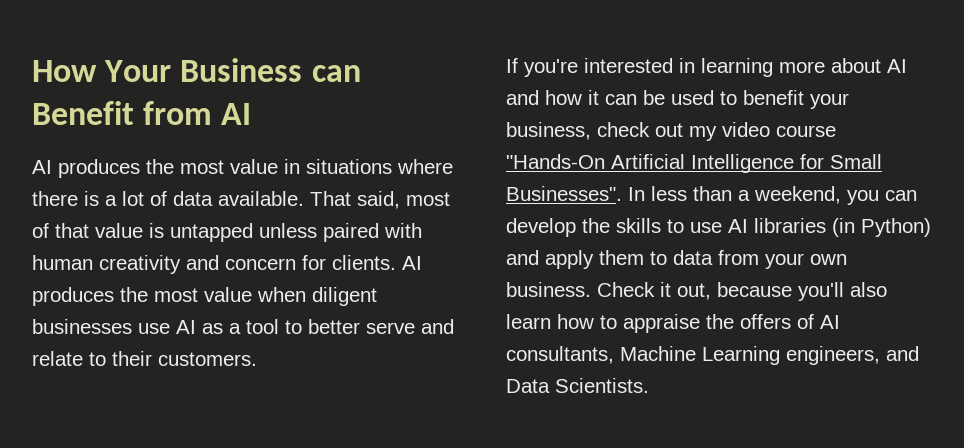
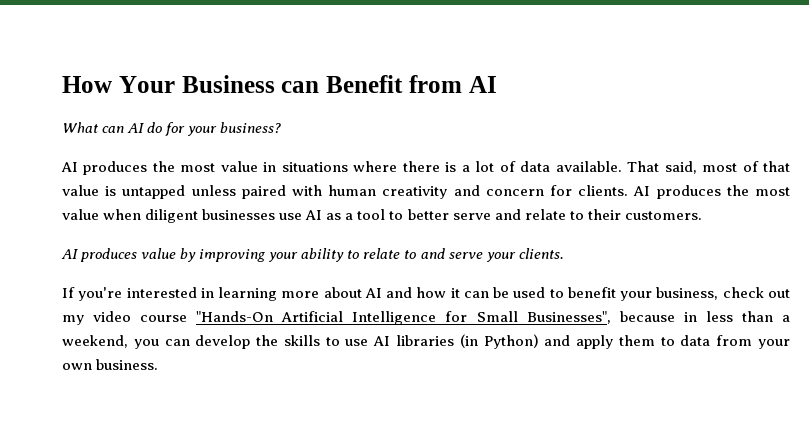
(252, 114) none -> [62,122,282,136] // What can AI do for your business?
(257, 359) none -> [61,248,564,262] // AI produces value by improving your ability to relate to and serve your clients.
[506,186,645,201] Businesses". In -> [526,311,697,324] Businesses", because in
[597,282,887,301] [506,314,840,333] [506,346,919,365] [506,378,649,393] Check it out, because you'll also learn how to appraise the offers of AI consultants, Machine Learning engineers, and Data Scientists. -> (159, 364) none

